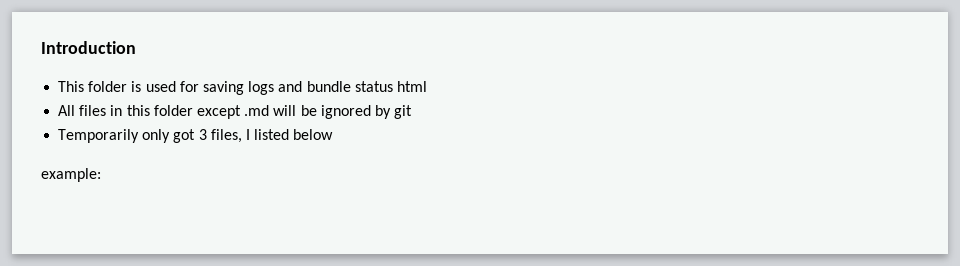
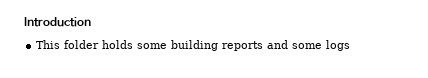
[131,81,427,95] [58,105,413,119] [58,129,334,143] [41,168,101,182] is used for saving logs and bundle status html // All files in this folder except .md will be ignored by git // Temporarily only got 3 files, I listed below // example: -> [102,40,351,51] holds some building reports and some logs

